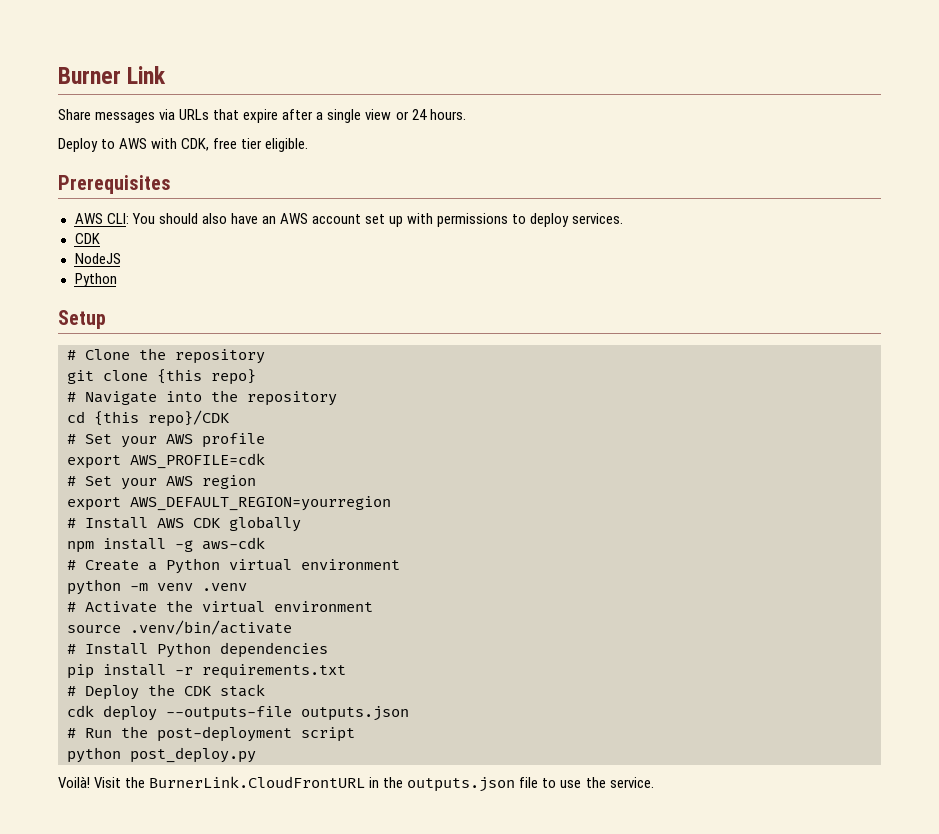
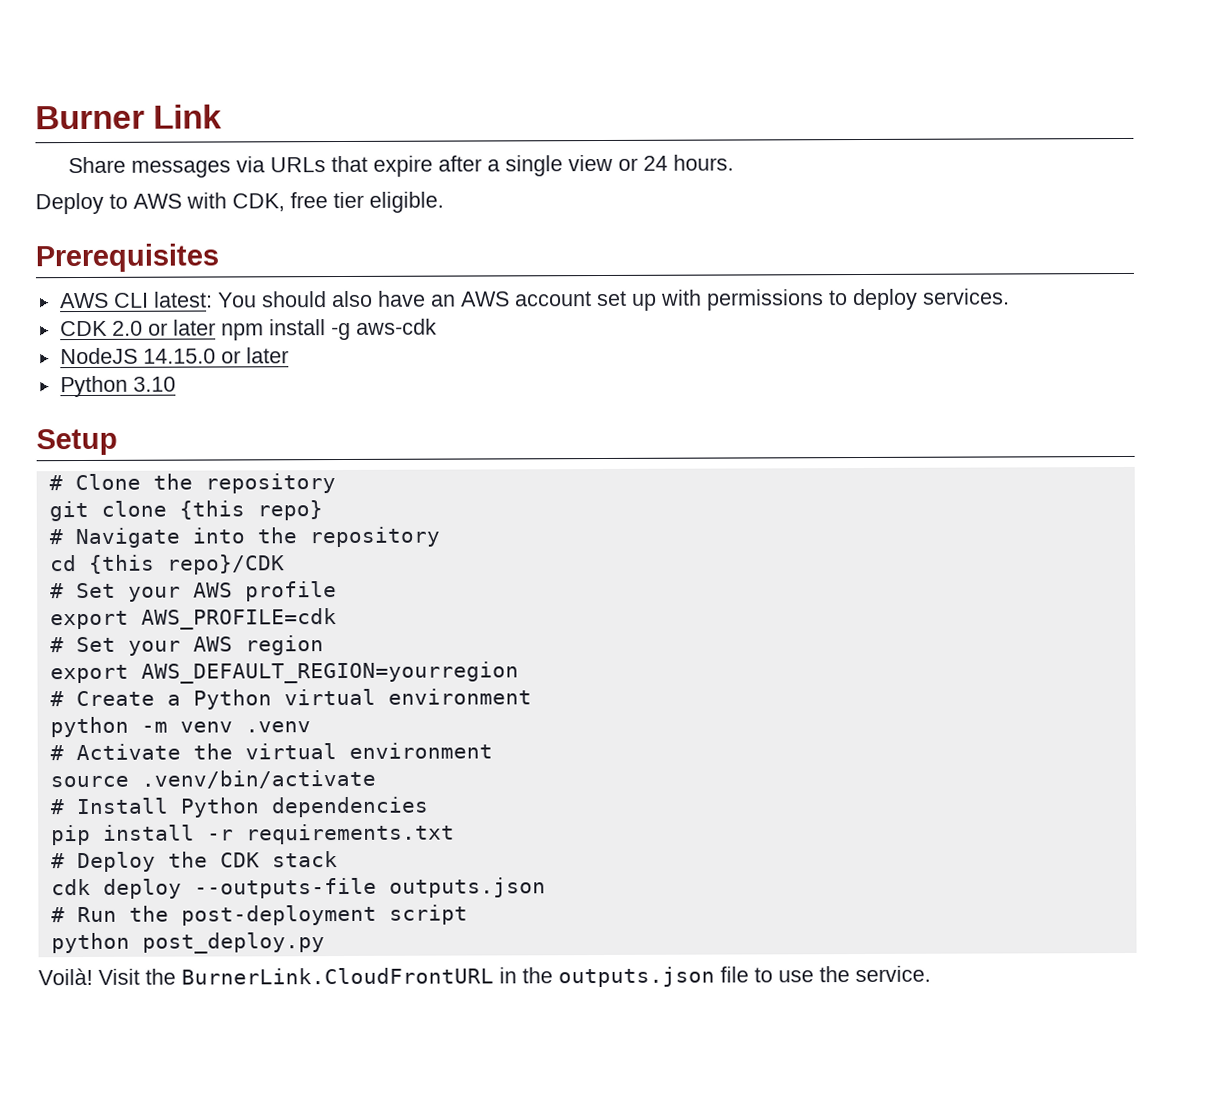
[106,213,129,224] CLI: -> [113,291,213,308] CLI latest:
[74,253,121,264] [74,273,117,287] // NodeJS // Python -> [111,318,437,341] [59,347,289,365] [59,375,176,398] 2.0 or later npm install -g aws-cdk // NodeJS 14.15.0 or later // Python 3.10
[67,516,301,532] [67,537,265,553] // # Install AWS CDK globally // npm install -g aws-cdk -> (519, 672) none

